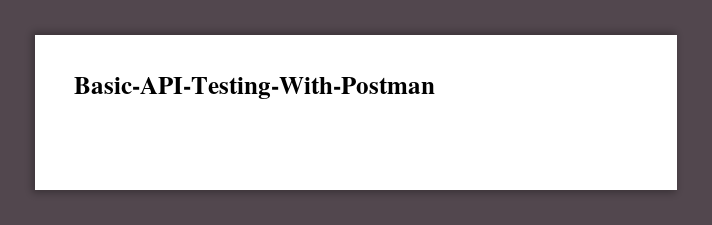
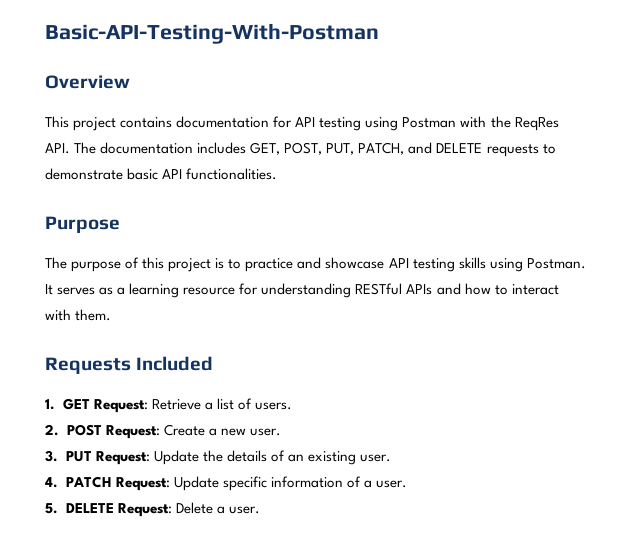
(435, 88) none -> [45,75,130,89] [45,116,559,131] [45,142,556,157] [45,168,278,180] [45,216,120,233] [45,257,586,272] [45,283,559,298] [45,309,112,321] [45,356,214,374] [45,398,292,413] [45,424,281,439] [45,450,391,465] [45,476,407,491] [45,502,260,517] // Overview // This project contains documentation for API testing using Postman with the ReqRes API. The documentation includes GET, POST, PUT, PATCH, and DELETE requests to demonstrate basic API functionalities. // Purpose // The purpose of this project is to practice and showcase API testing skills using Postman. It serves as a learning resource for understanding RESTful APIs and how to interact with them. // Requests Included // 1. GET Request: Retrieve a list of users. // 2. POST Request: Create a new user. // 3. PUT Request: Update the details of an existing user. // 4. PATCH Request: Update specific information of a user. // 5. DELETE Request: Delete a user.

